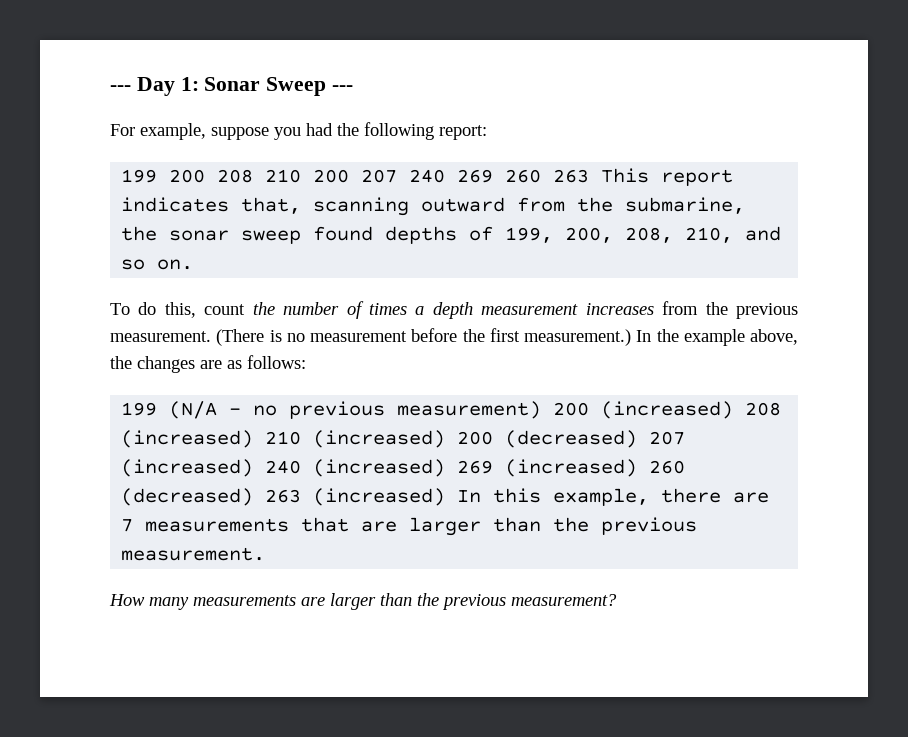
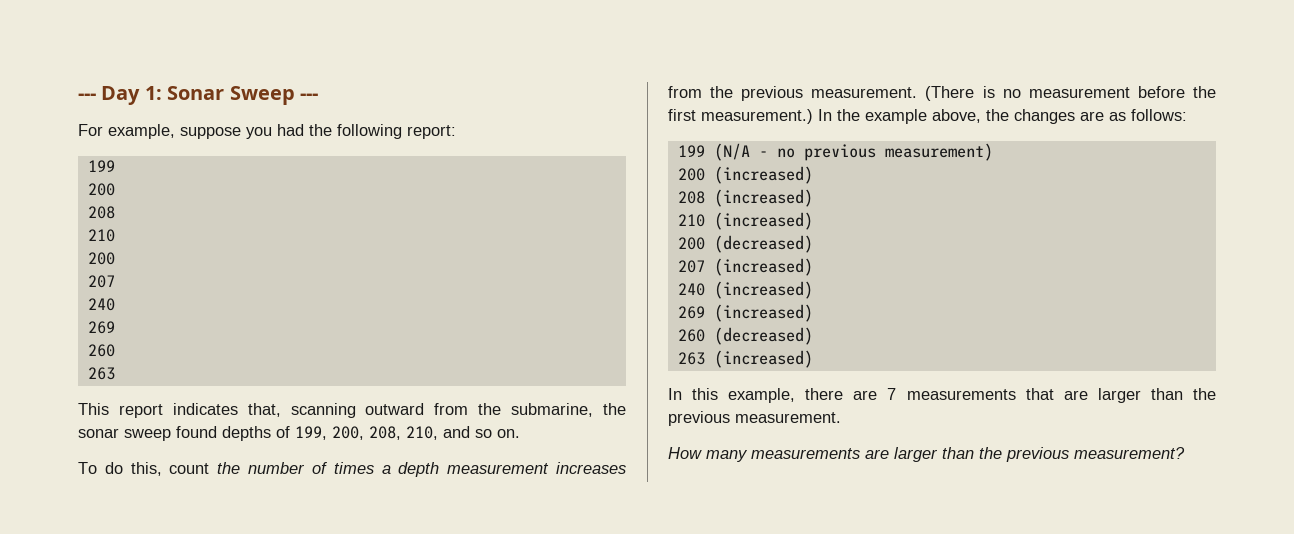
[169,169,590,183] 200 208 210 200 207 240 269 260 263 -> [87,183,115,196] [87,206,115,219] [87,229,115,242] [87,252,115,265] [87,275,115,288] [87,298,115,311] [87,321,115,334] [87,344,115,357] [87,367,115,380] // 200 // 208 // 210 // 200 // 207 // 240 // 269 // 260 // 263 //
(542, 410) none -> (993, 152) //
(734, 410) none -> (813, 175) //
(254, 439) none -> (813, 198) //
(446, 439) none -> (813, 221) //
(638, 439) none -> (813, 244) //
(254, 468) none -> (813, 267) //
(446, 468) none -> (813, 290) //
(638, 468) none -> (813, 313) //
(254, 497) none -> (813, 336) //
(446, 497) none -> (813, 359) //

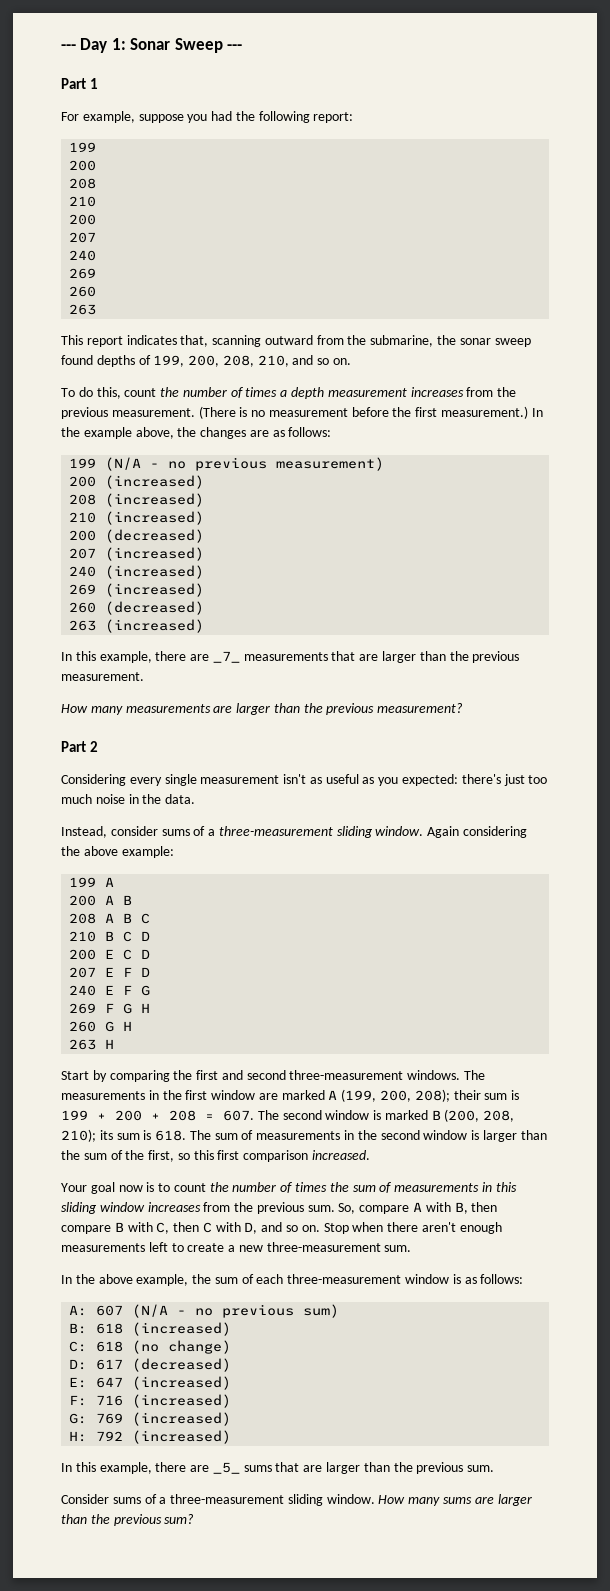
(318, 96) none -> [61,78,99,89] // Part 1
[887,388,897,400] 7 -> [212,651,240,663] _7_
(1185, 453) none -> [61,741,99,752] [61,774,548,786] [61,794,196,804] [61,826,528,838] [61,846,174,858] [69,877,115,887] [69,895,133,906] [69,913,151,924] [69,931,151,942] [69,949,151,960] [69,967,151,978] [69,985,151,996] [69,1003,151,1014] [69,1021,133,1032] [69,1039,115,1050] [61,1070,486,1082] [61,1089,520,1102] [61,1109,515,1122] [61,1129,547,1142] [61,1150,371,1162] [61,1182,517,1194] [61,1202,498,1214] [61,1222,502,1234] [61,1242,412,1252] [61,1274,524,1286] [69,1304,340,1318] [69,1322,232,1336] [69,1340,232,1354] [69,1358,232,1372] [69,1376,232,1390] [69,1394,232,1408] [69,1412,232,1426] [69,1430,232,1444] [61,1462,495,1474] [61,1494,532,1506] [61,1514,195,1526] // Part 2 // Considering every single measurement isn't as useful as you expected: there's just too much noise in the data. // Instead, consider sums of a three-measurement sliding window. Again considering the above example: // 199 A // 200 A B // 208 A B C // 210 B C D // 200 E C D // 207 E F D // 240 E F G // 269 F G H // 260 G H // 263 H // Start by comparing the first and second three-measurement windows. The measurements in the first window are marked A (199, 200, 208); their sum is 199 + 200 + 208 = 607. The second window is marked B (200, 208, 210); its sum is 618. The sum of measurements in the second window is larger than the sum of the first, so this first comparison increased. // Your goal now is to count the number of times the sum of measurements in this sliding window increases from the previous sum. So, compare A with B, then compare B with C, then C with D, and so on. Stop when there aren't enough measurements left to create a new three-measurement sum. // In the above example, the sum of each three-measurement window is as follows: // A: 607 (N/A - no previous sum) // B: 618 (increased) // C: 618 (no change) // D: 617 (decreased) // E: 647 (increased) // F: 716 (increased) // G: 769 (increased) // H: 792 (increased) // In this example, there are _5_ sums that are larger than the previous sum. // Consider sums of a three-measurement sliding window. How many sums are larger than the previous sum?

